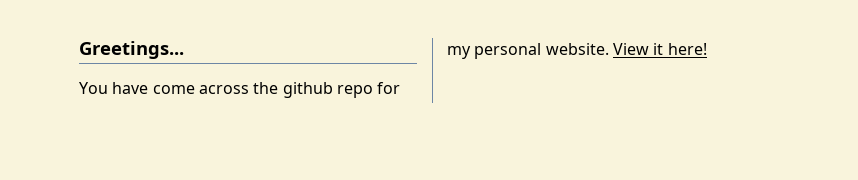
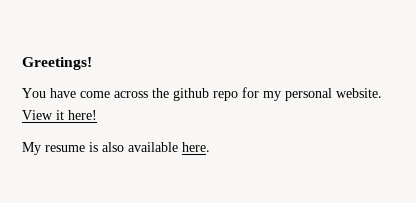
[79,41,184,59] Greetings... -> [22,57,92,70] Greetings!
(707, 49) none -> [22,142,210,155] // My resume is also available here.

